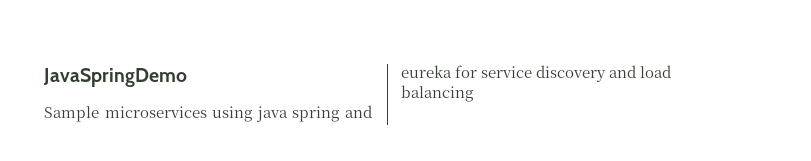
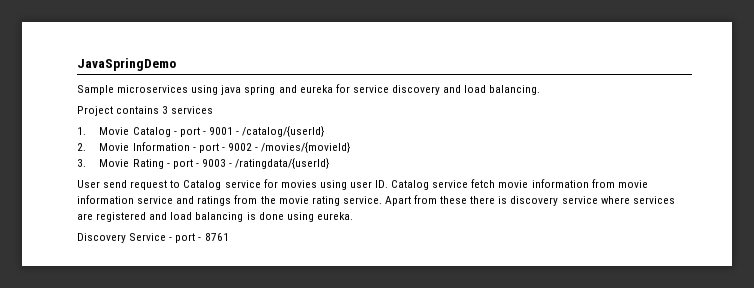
[401,85,474,102] balancing -> [489,85,541,95] [77,106,214,116] [77,126,325,137] [77,142,351,153] [77,158,330,169] [77,179,648,190] [77,195,675,206] [77,212,353,222] [77,233,229,243] balancing. // Project contains 3 services // 1. Movie Catalog - port - 9001 - /catalog/{userId} // 2. Movie Information - port - 9002 - /movies/{movieId} // 3. Movie Rating - port - 9003 - /ratingdata/{userId} // User send request to Catalog service for movies using user ID. Catalog service fetch movie information from movie information service and ratings from the movie rating service. Apart from these there is discovery service where services are registered and load balancing is done using eureka. // Discovery Service - port - 8761

